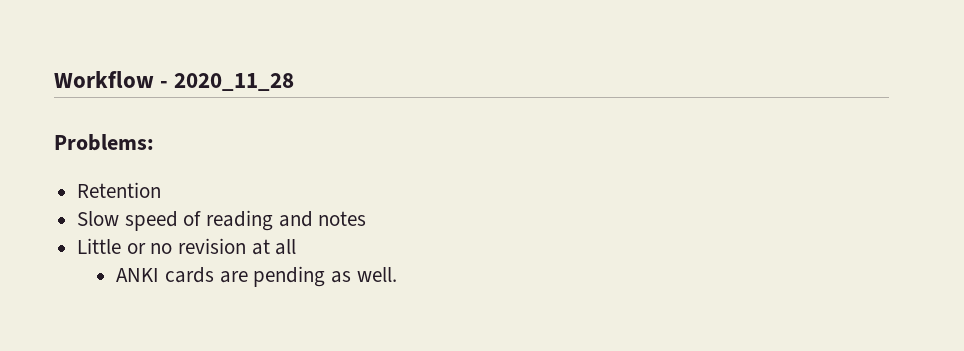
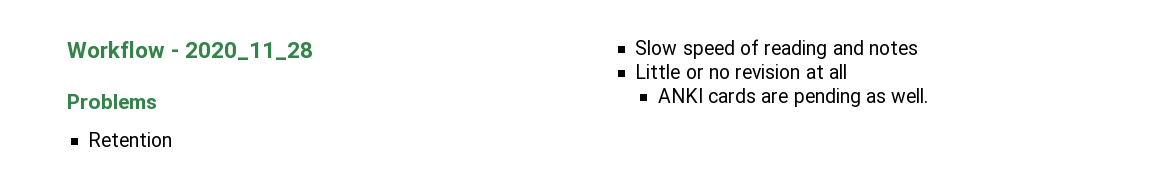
[54,134,154,151] Problems: -> [67,94,157,109] Problems

